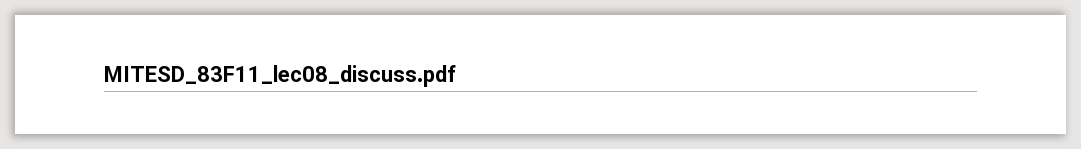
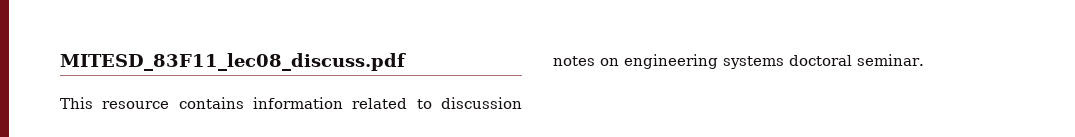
(456, 76) none -> [60,97,522,109] [553,54,924,69] // This resource contains information related to discussion notes on engineering systems doctoral seminar.

